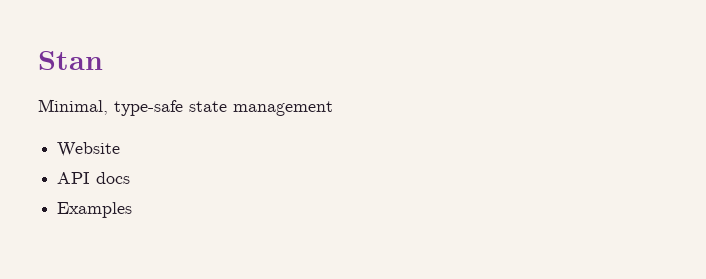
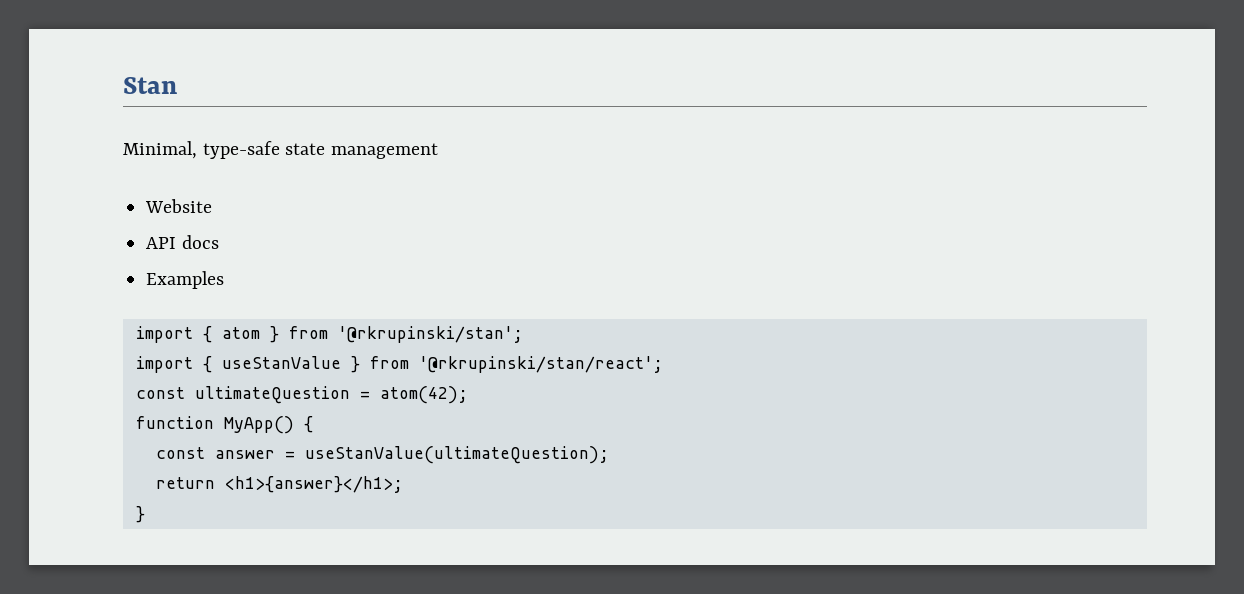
(133, 210) none -> [135,326,523,343] [135,356,663,373] [135,386,468,404] [135,416,313,434] [155,446,609,464] [155,476,403,493] [135,506,145,523] // import { atom } from '@rkrupinski/stan'; // import { useStanValue } from '@rkrupinski/stan/react'; // const ultimateQuestion = atom(42); // function MyApp() { // const answer = useStanValue(ultimateQuestion); // return <h1>{answer}</h1>; // }

